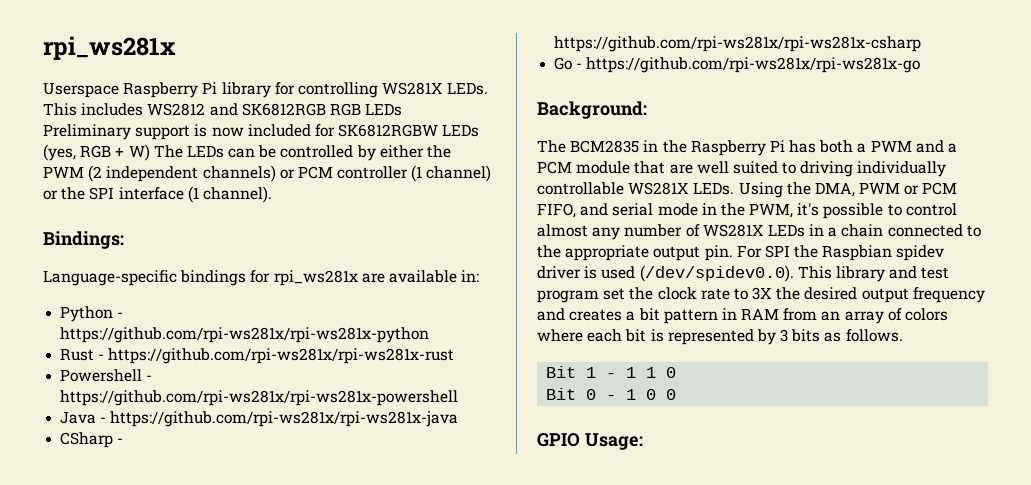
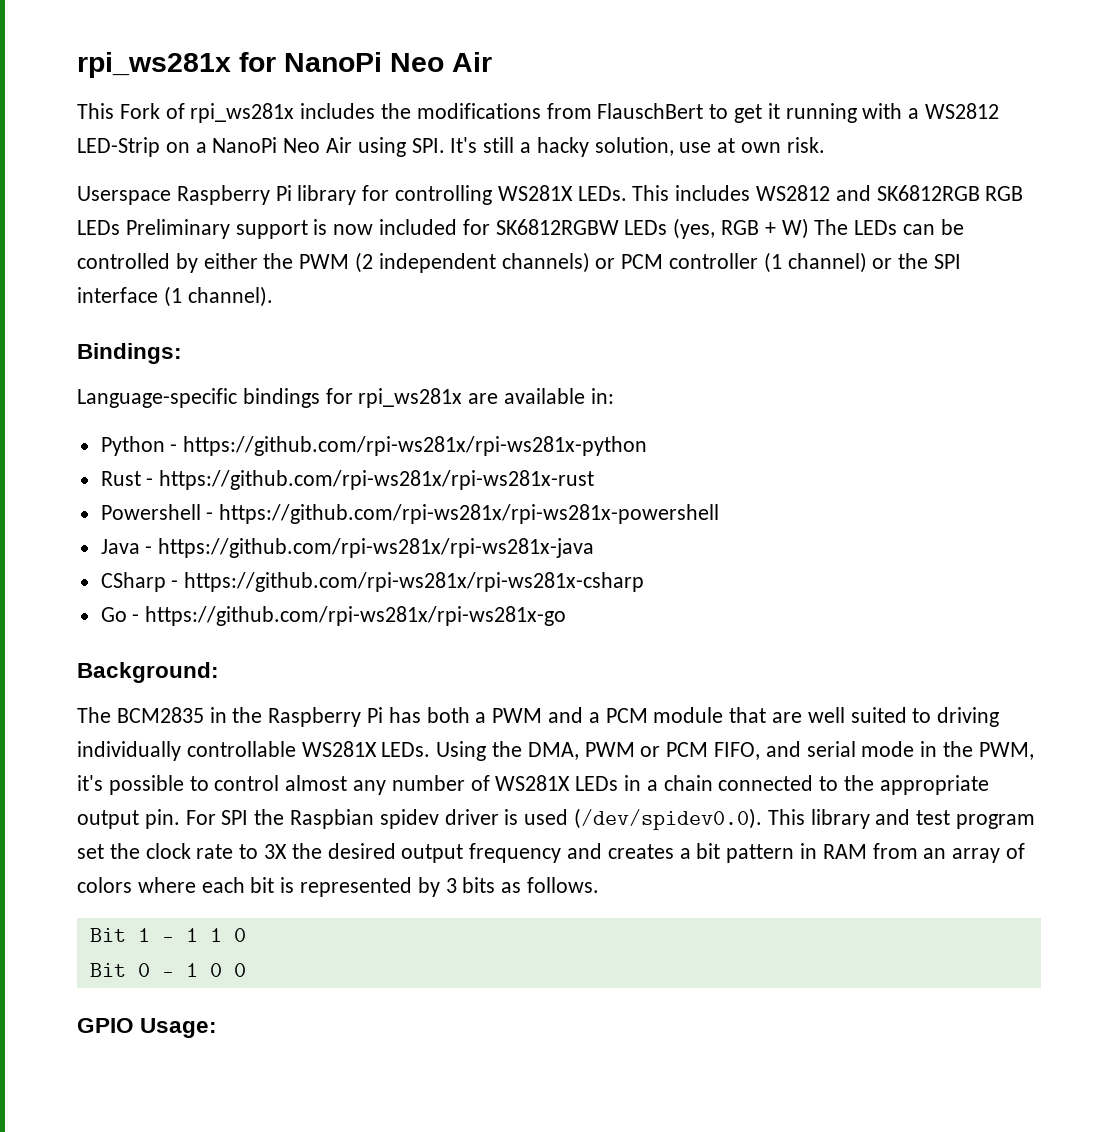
[43,36,176,60] rpi_ws281x -> [77,52,492,78] [77,103,1000,123] [77,137,825,157] rpi_ws281x for NanoPi Neo Air // This Fork of rpi_ws281x includes the modifications from FlauschBert to get it running with a WS2812 LED-Strip on a NanoPi Neo Air using SPI. It's still a hacky solution, use at own risk.

